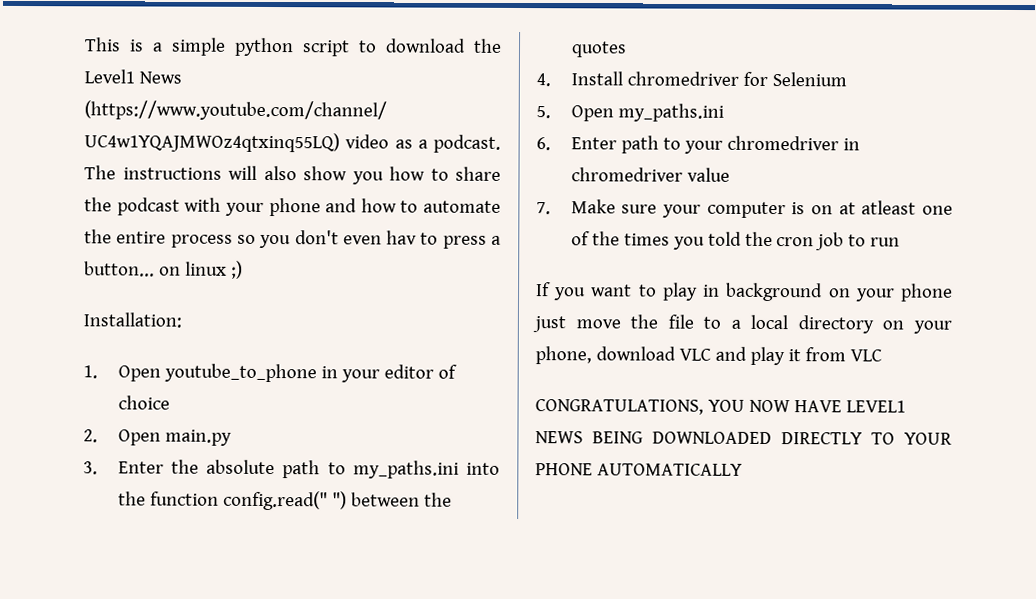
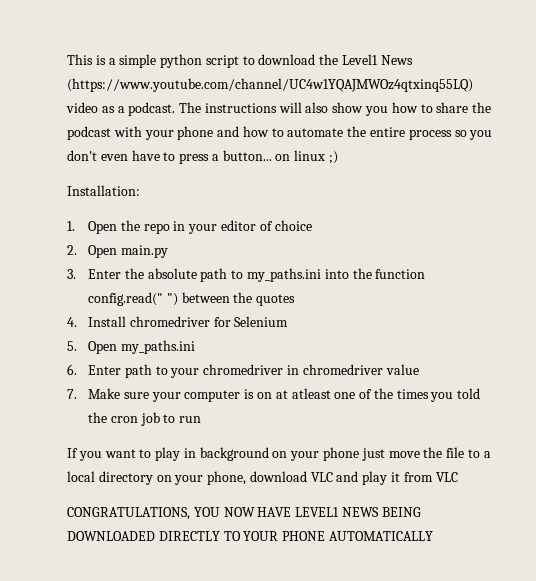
[386,230,418,245] hav -> [131,150,160,161] have
[163,363,317,383] youtube_to_phone -> [120,220,170,234] the repo

